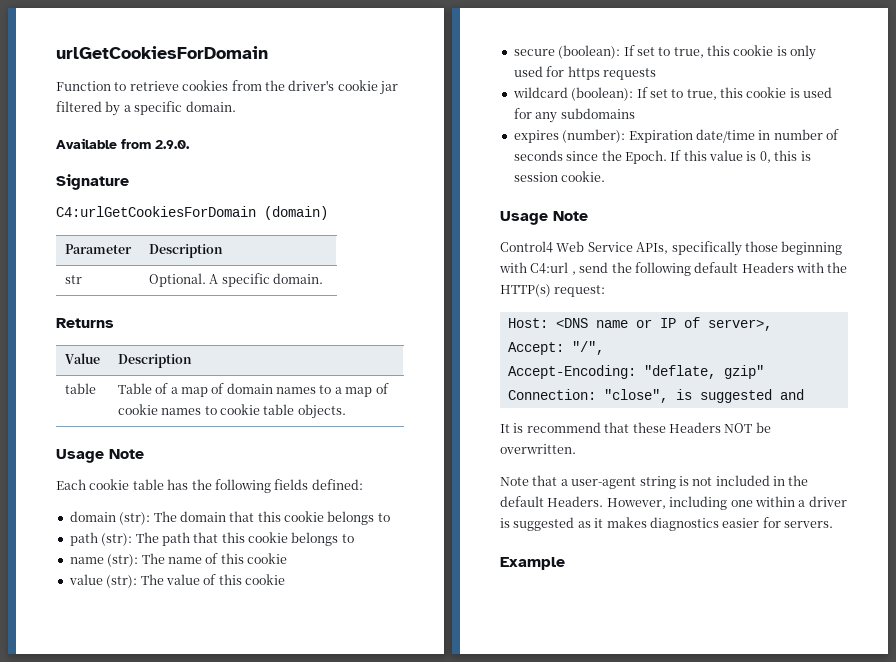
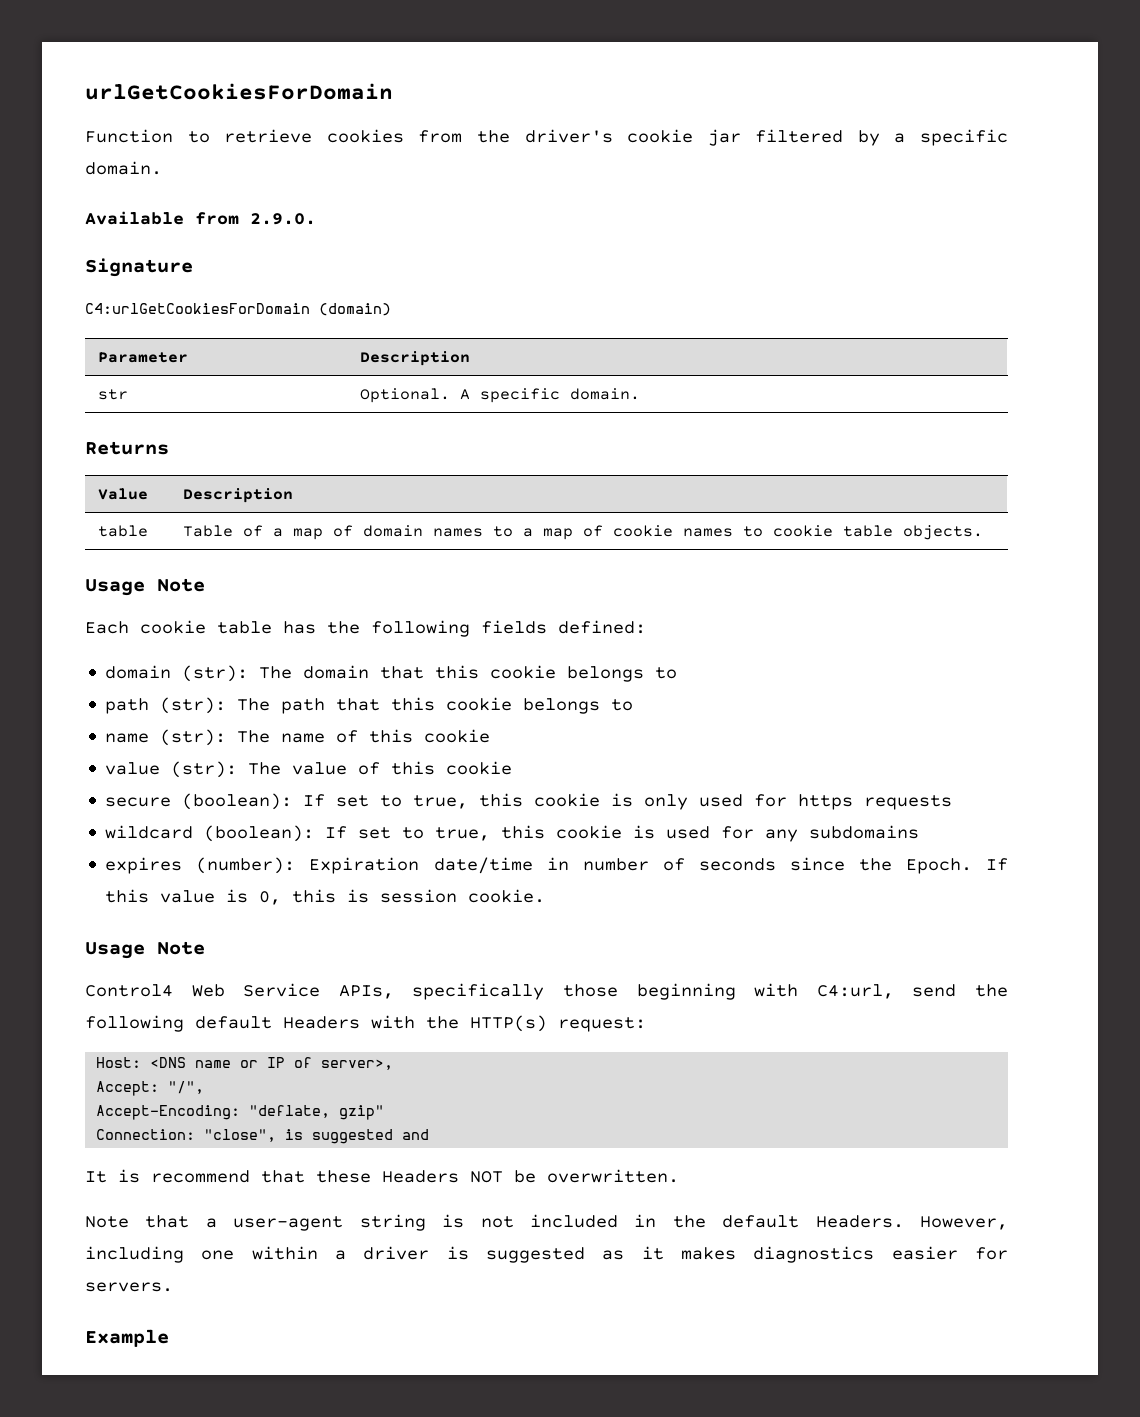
[530,262,576,275] C4:url , -> [816,984,894,999] C4:url,

